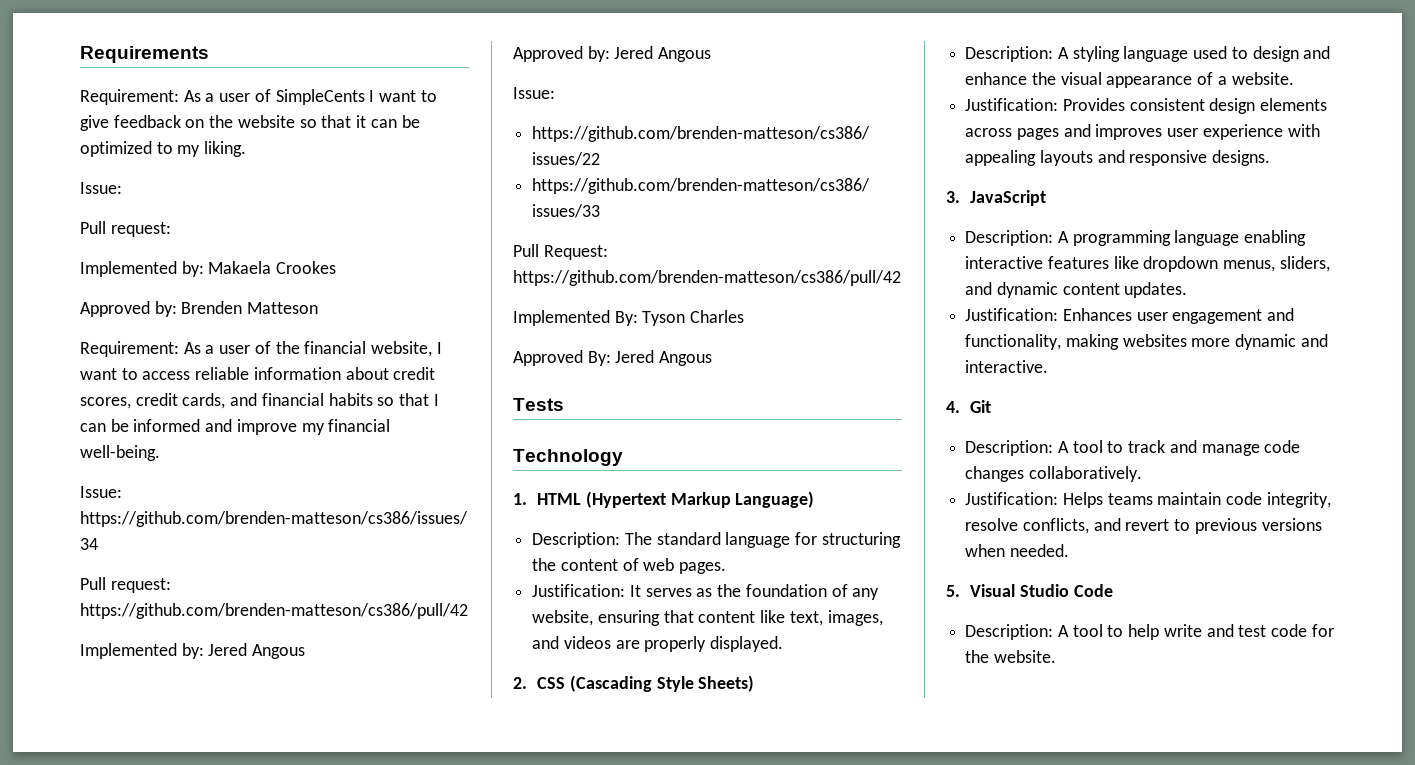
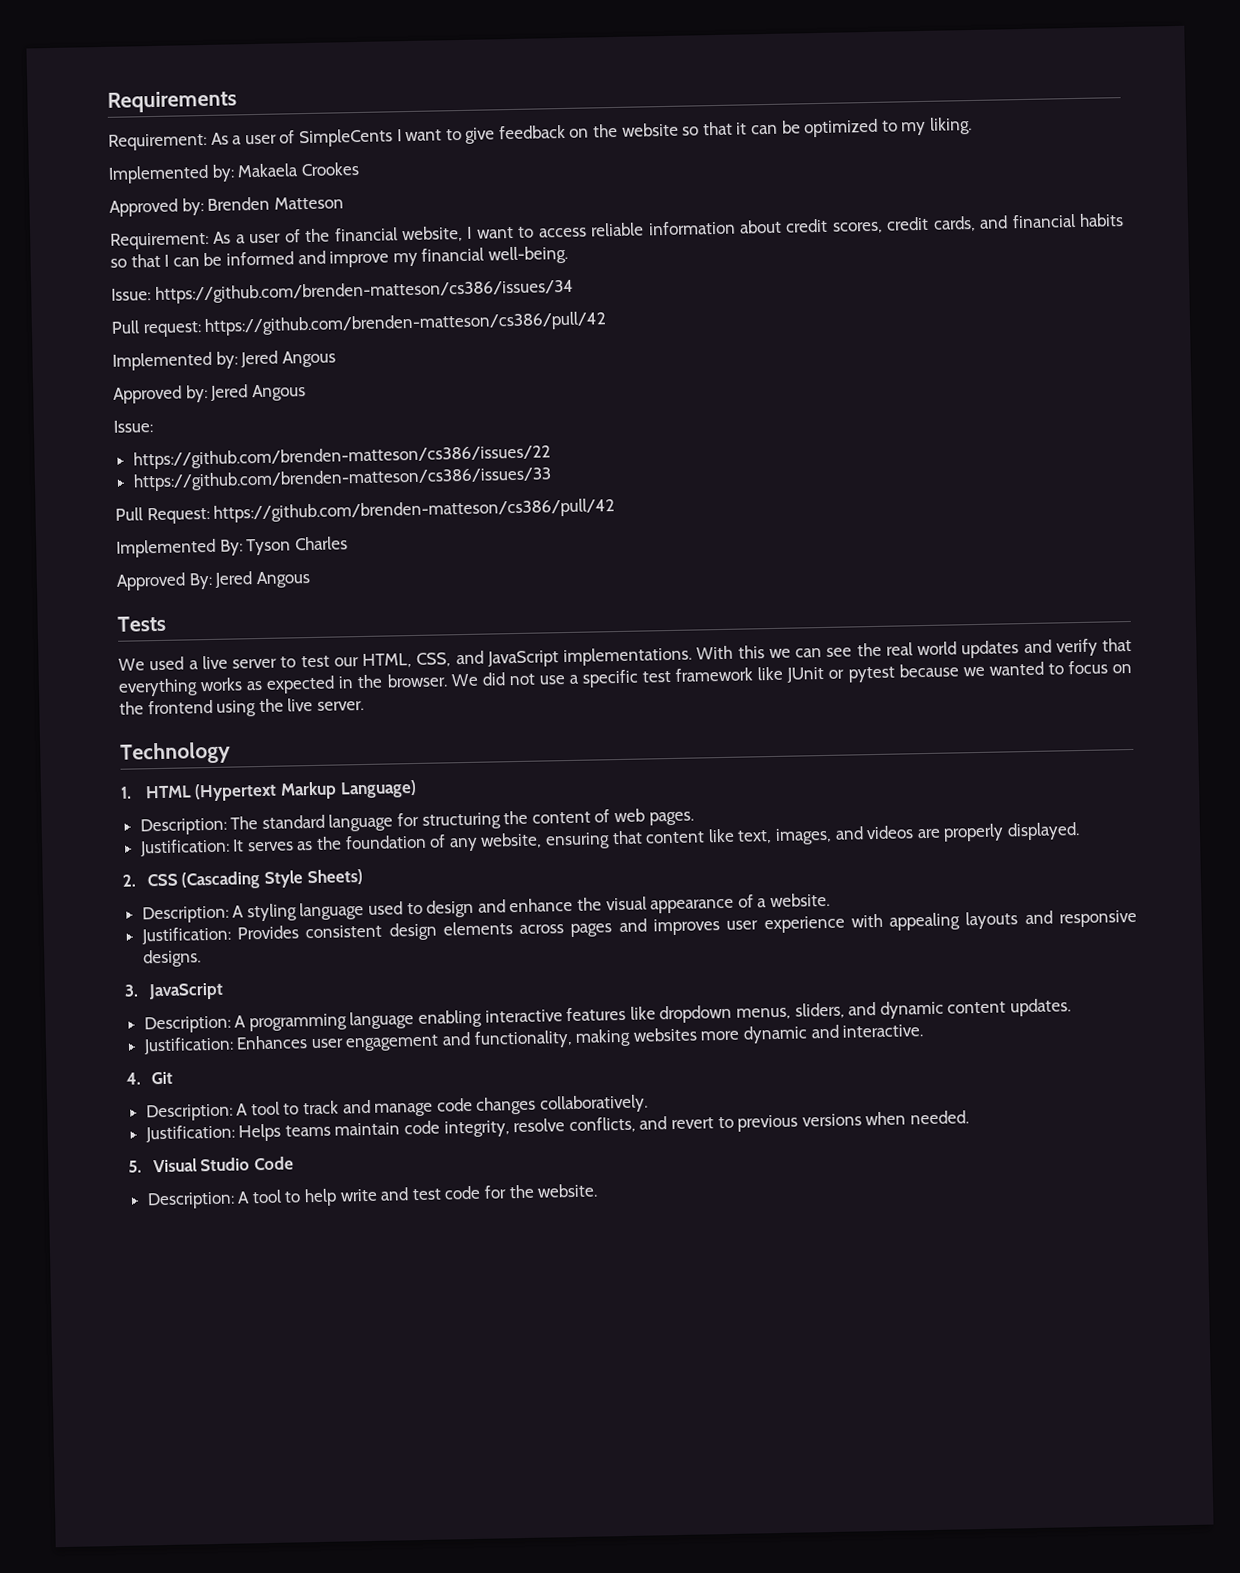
[80,182,122,194] [80,221,171,237] // Issue: // Pull request: -> (972, 126) none
(564, 404) none -> [118,637,1132,671] [118,660,1133,697] [119,697,364,717] // We used a live server to test our HTML, CSS, and JavaScript implementations. With this we can see the real world updates and verify that everything works as expected in the browser. We did not use a specific test framework like JUnit or pytest because we wanted to focus on the frontend using the live server.

